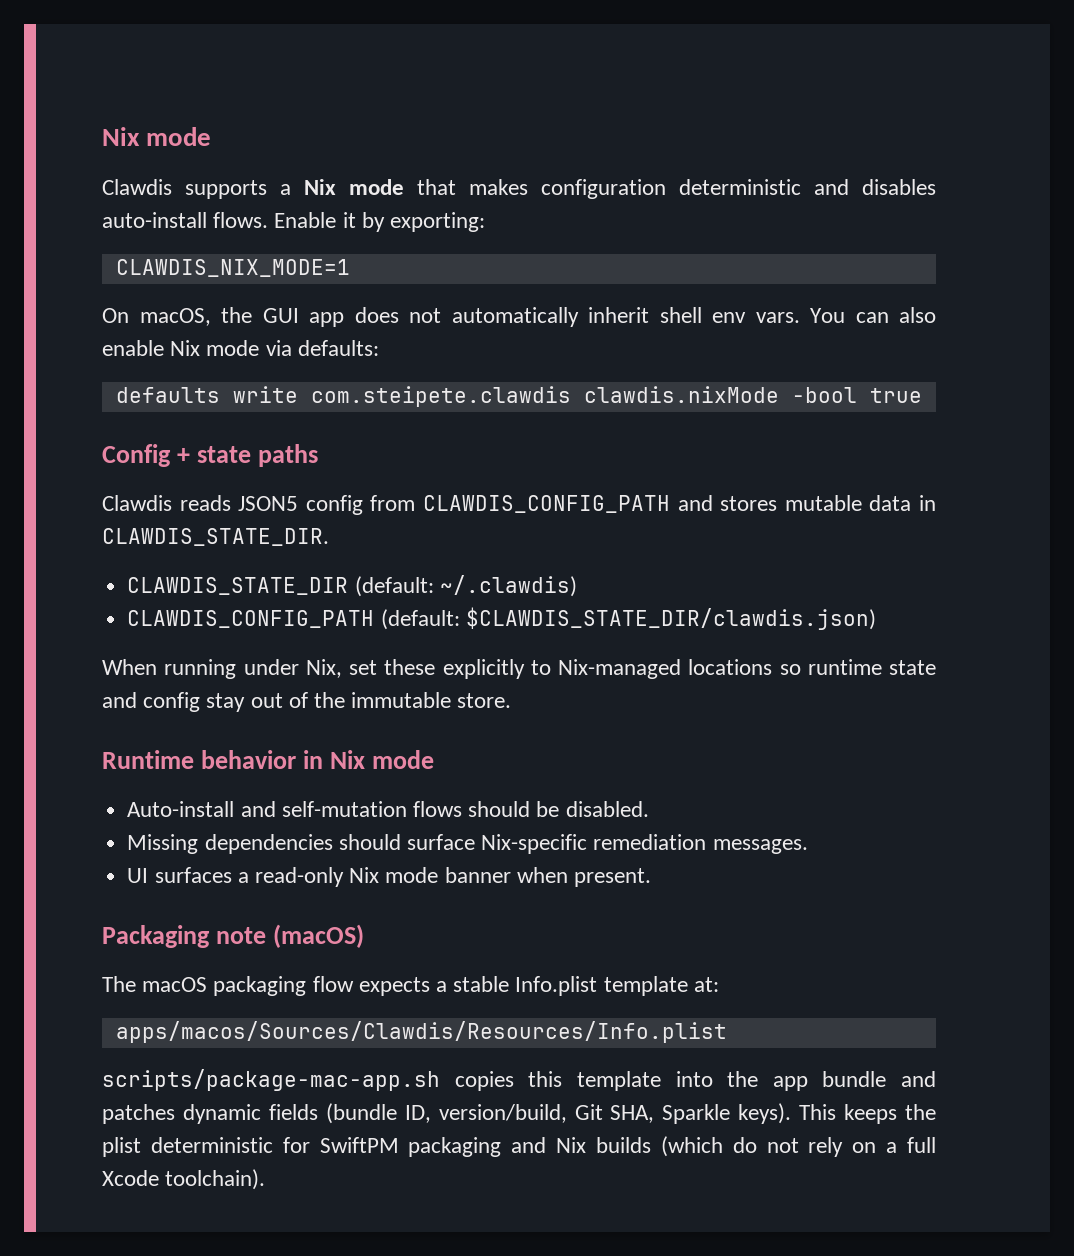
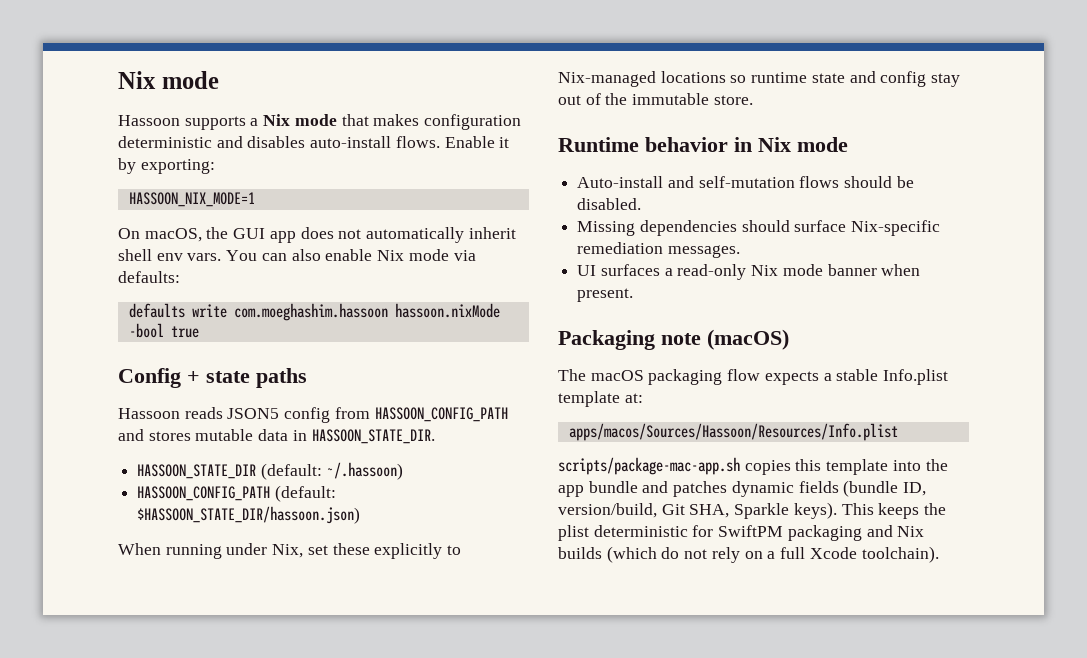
[102,127,212,146] [102,179,172,195] Nix mode // Clawdis -> [118,71,219,89] [118,115,180,126] Nix mode // Hassoon
[115,259,350,277] CLAWDIS_NIX_MODE=1 -> [128,192,255,207] HASSOON_NIX_MODE=1
[310,386,779,407] com.steipete.clawdis clawdis.nixMode -> [233,303,500,321] com.moeghashim.hassoon hassoon.nixMode
[102,495,172,511] Clawdis -> [118,408,180,419] Hassoon
[423,495,670,513] CLAWDIS_CONFIG_PATH -> [374,407,508,422] HASSOON_CONFIG_PATH
[102,528,329,546] [127,575,577,597] [127,607,876,630] CLAWDIS_STATE_DIR. // CLAWDIS_STATE_DIR (default: ~/.clawdis) // CLAWDIS_CONFIG_PATH (default: $CLAWDIS_STATE_DIR/clawdis.json) -> [311,429,435,444] [137,462,403,480] [137,485,336,502] [137,506,361,524] HASSOON_STATE_DIR. // HASSOON_STATE_DIR (default: ~/.hassoon) // HASSOON_CONFIG_PATH (default: $HASSOON_STATE_DIR/hassoon.json)
[115,1021,727,1043] apps/macos/Sources/Clawdis/Resources/Info.plist -> [568,423,898,441] apps/macos/Sources/Hassoon/Resources/Info.plist

